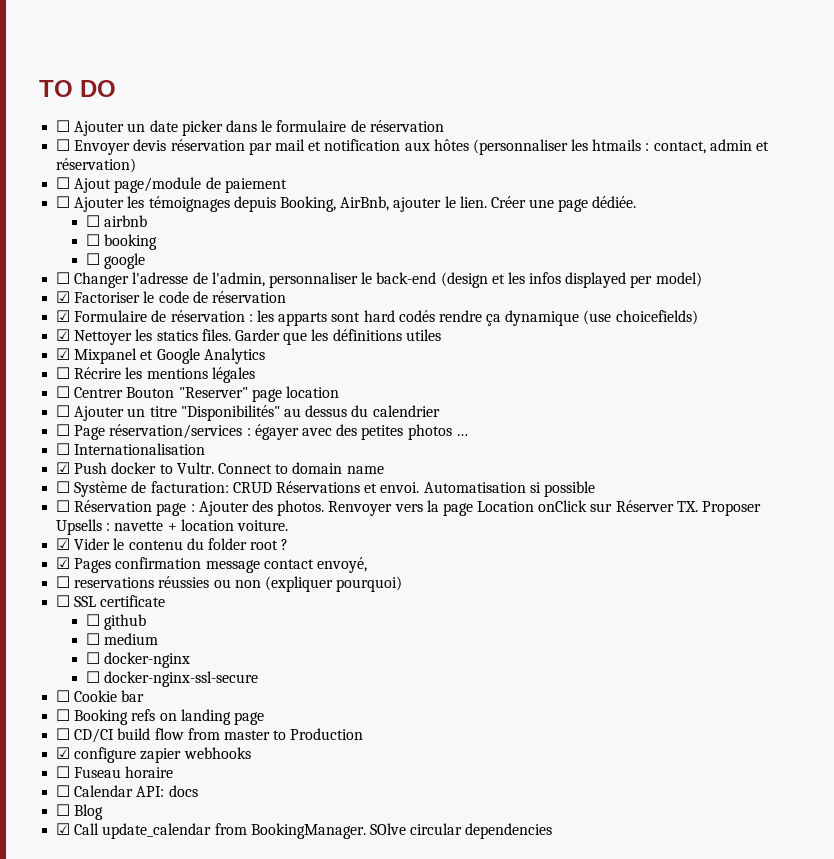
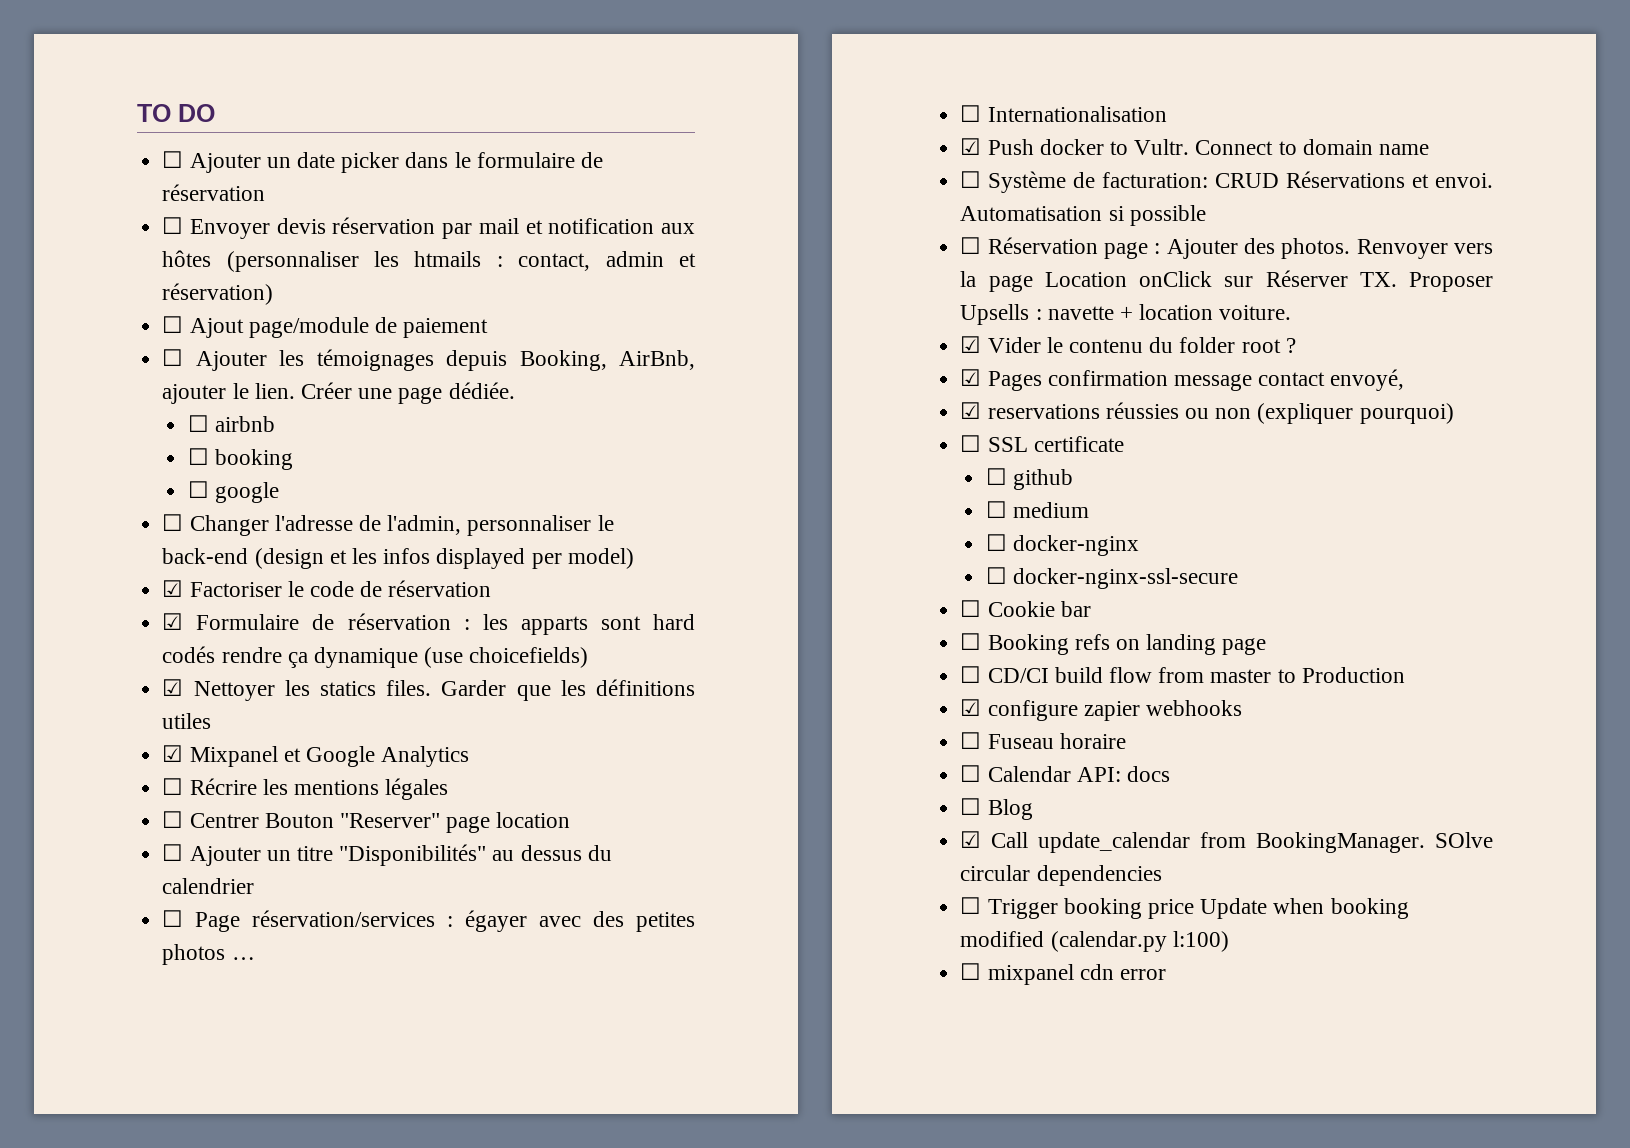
[56,576,71,588] ☐ -> [960,402,982,419] ☑
(553, 831) none -> [960,897,1409,919] [960,931,1229,952] [960,963,1166,985] // ☐ Trigger booking price Update when booking modified (calendar.py l:100) // ☐ mixpanel cdn error

